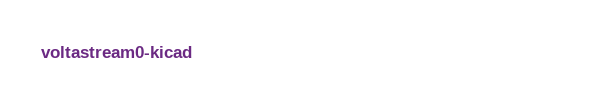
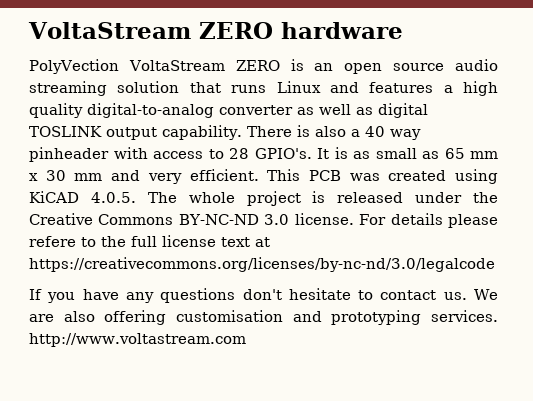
[41,46,192,58] voltastream0-kicad -> [28,22,403,39] [29,59,499,74] [29,81,498,96] [29,103,428,118] [29,125,421,140] [29,147,498,162] [29,169,498,184] [29,191,498,206] [29,213,498,228] [29,235,270,247] [29,257,495,272] [29,288,499,303] [29,310,499,325] [29,333,246,347] VoltaStream ZERO hardware // PolyVection VoltaStream ZERO is an open source audio streaming solution that runs Linux and features a high quality digital-to-analog converter as well as digital TOSLINK output capability. There is also a 40 way pinheader with access to 28 GPIO's. It is as small as 65 mm x 30 mm and very efficient. This PCB was created using KiCAD 4.0.5. The whole project is released under the Creative Commons BY-NC-ND 3.0 license. For details please refere to the full license text at https://creativecommons.org/licenses/by-nc-nd/3.0/legalcode // If you have any questions don't hesitate to contact us. We are also offering customisation and prototyping services. http://www.voltastream.com

